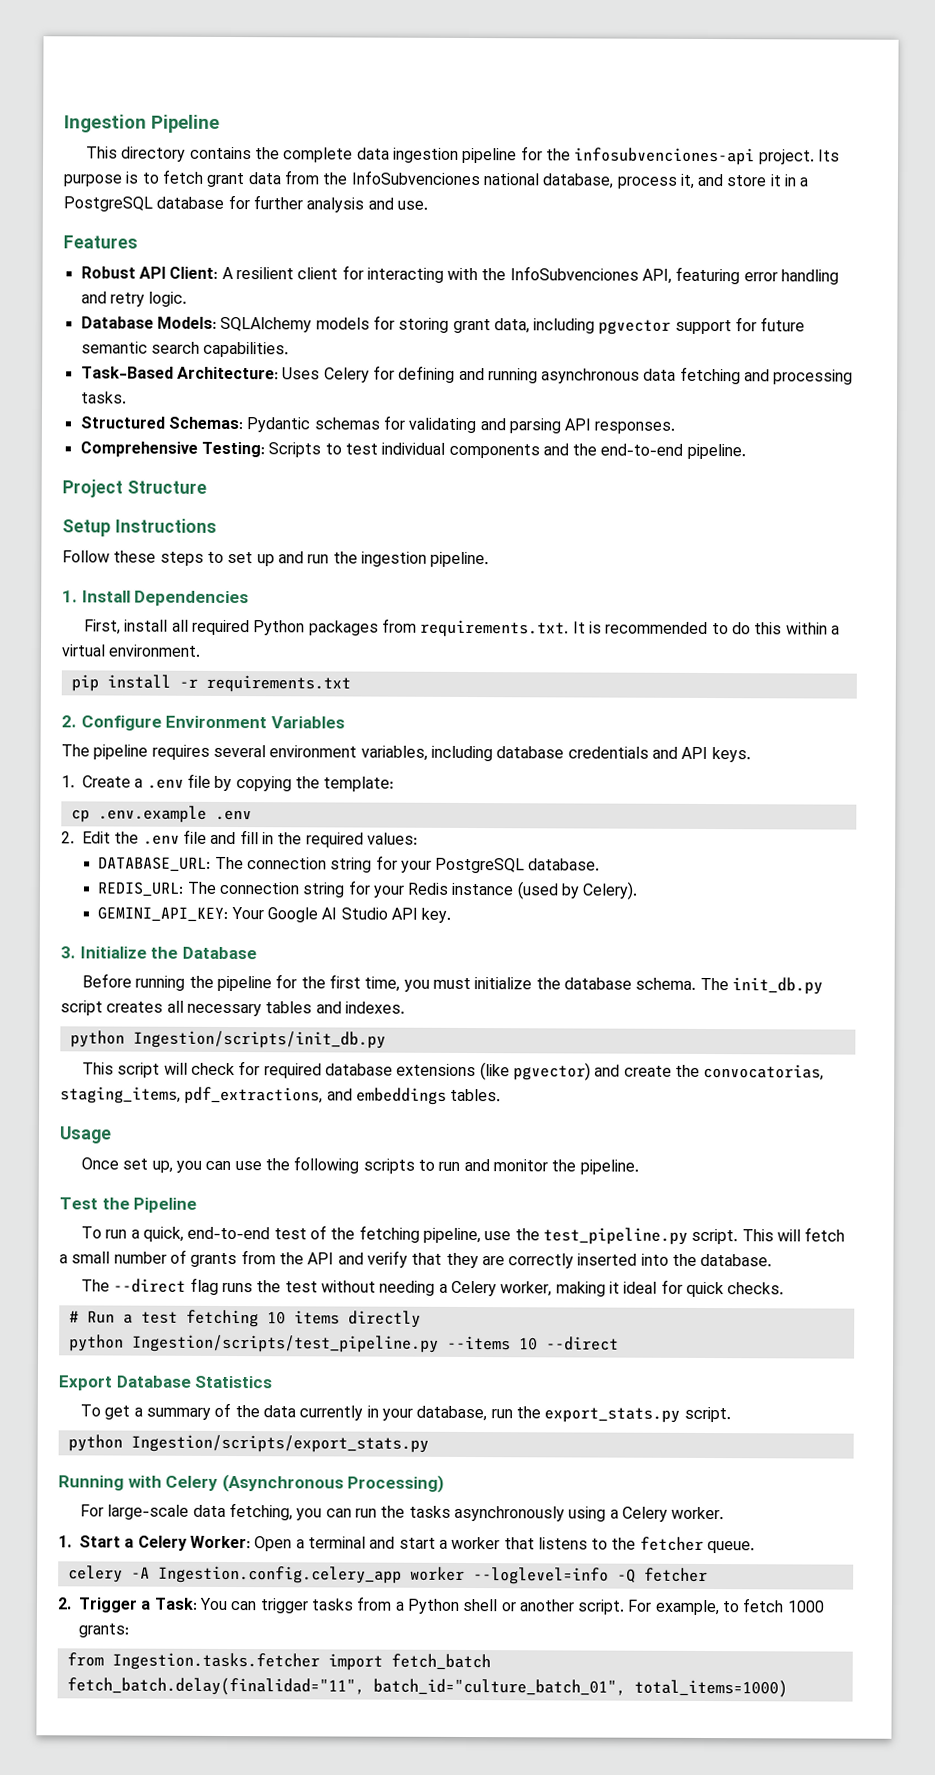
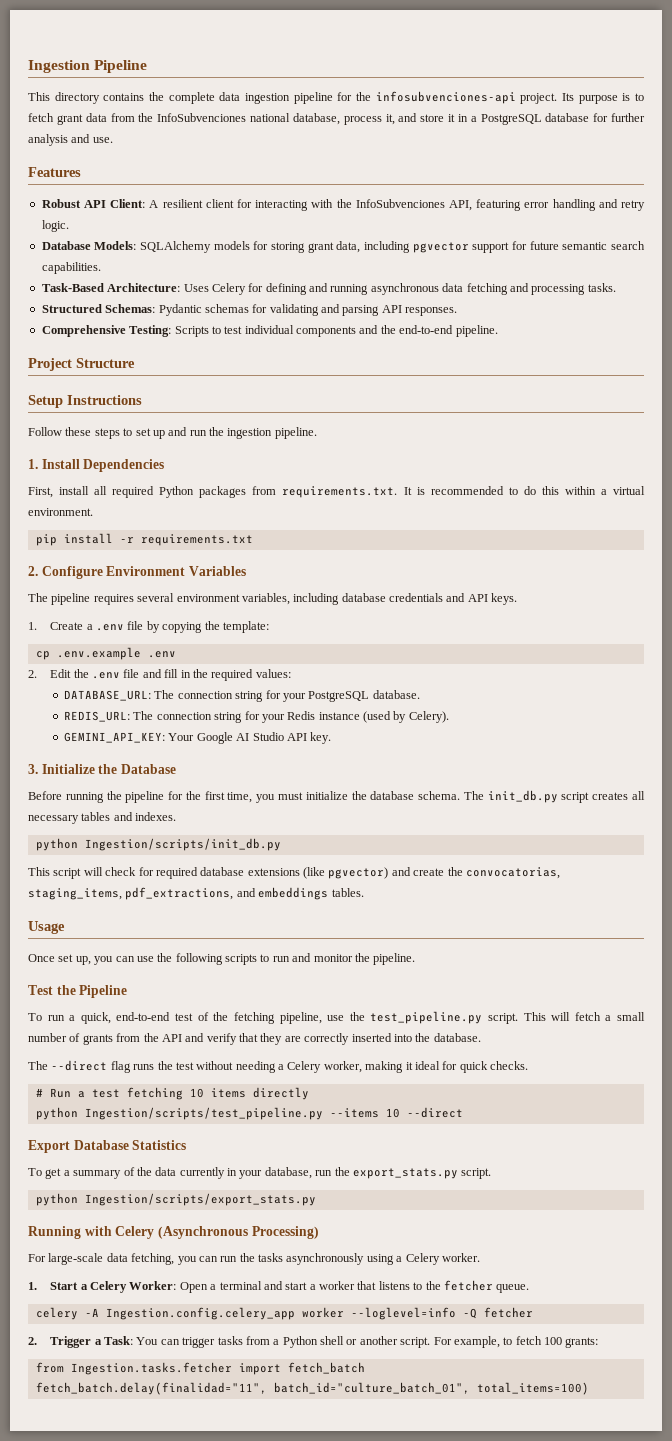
[786,1600,825,1613] 1000 -> [544,1337,563,1345] 100
[633,1679,788,1698] total_items=1000) -> [476,1382,589,1395] total_items=100)

